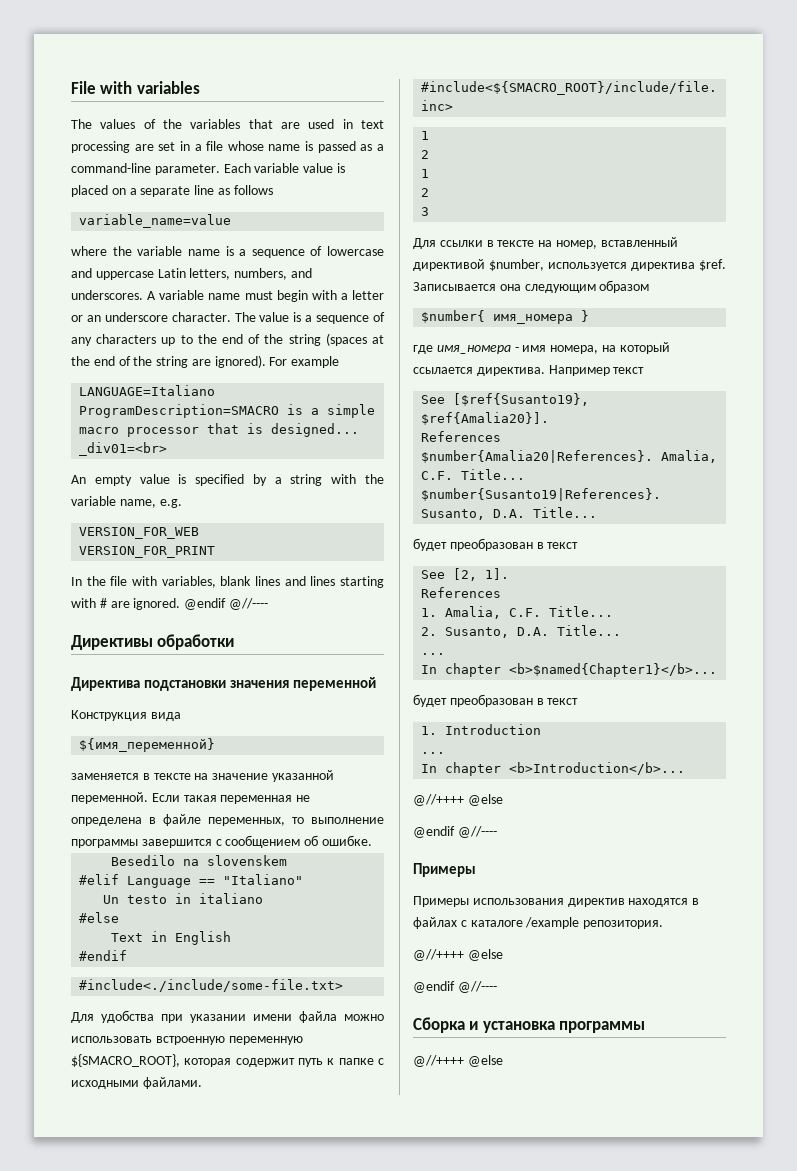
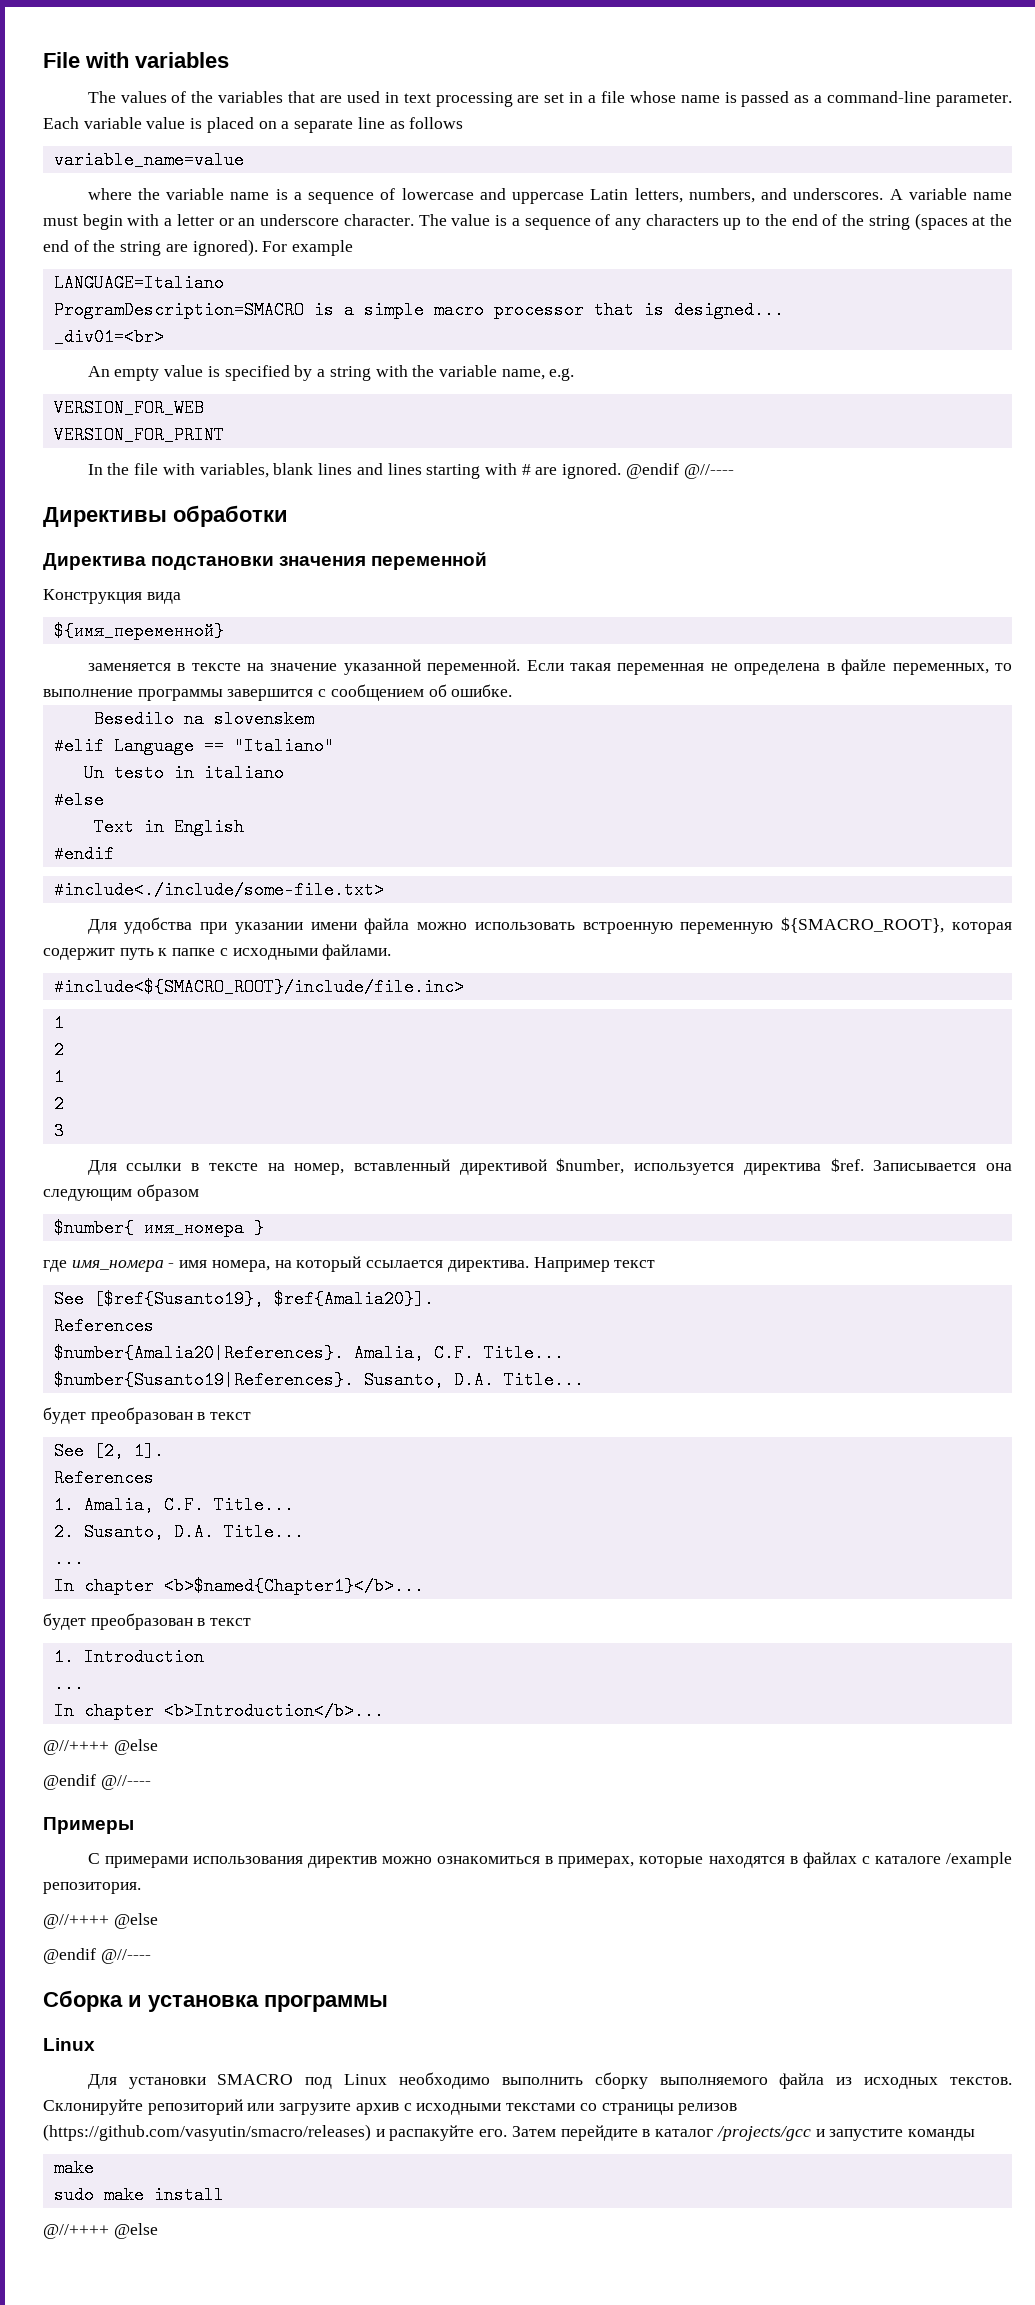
[413,896,625,907] Примеры использования директив -> [87,1853,704,1868] С примерами использования директив можно ознакомиться в примерах, которые
(646, 1027) none -> [43,2038,95,2051] [87,2072,1013,2089] [43,2099,738,2115] [43,2124,975,2141] [53,2159,94,2177] [53,2186,224,2204] // Linux // Для установки SMACRO под Linux необходимо выполнить сборку выполняемого файла из исходных текстов. Склонируйте репозиторий или загрузите архив с исходными текстами со страницы релизов (https://github.com/vasyutin/smacro/releases) и распакуйте его. Затем перейдите в каталог /projects/gcc и запустите команды // make // sudo make install

